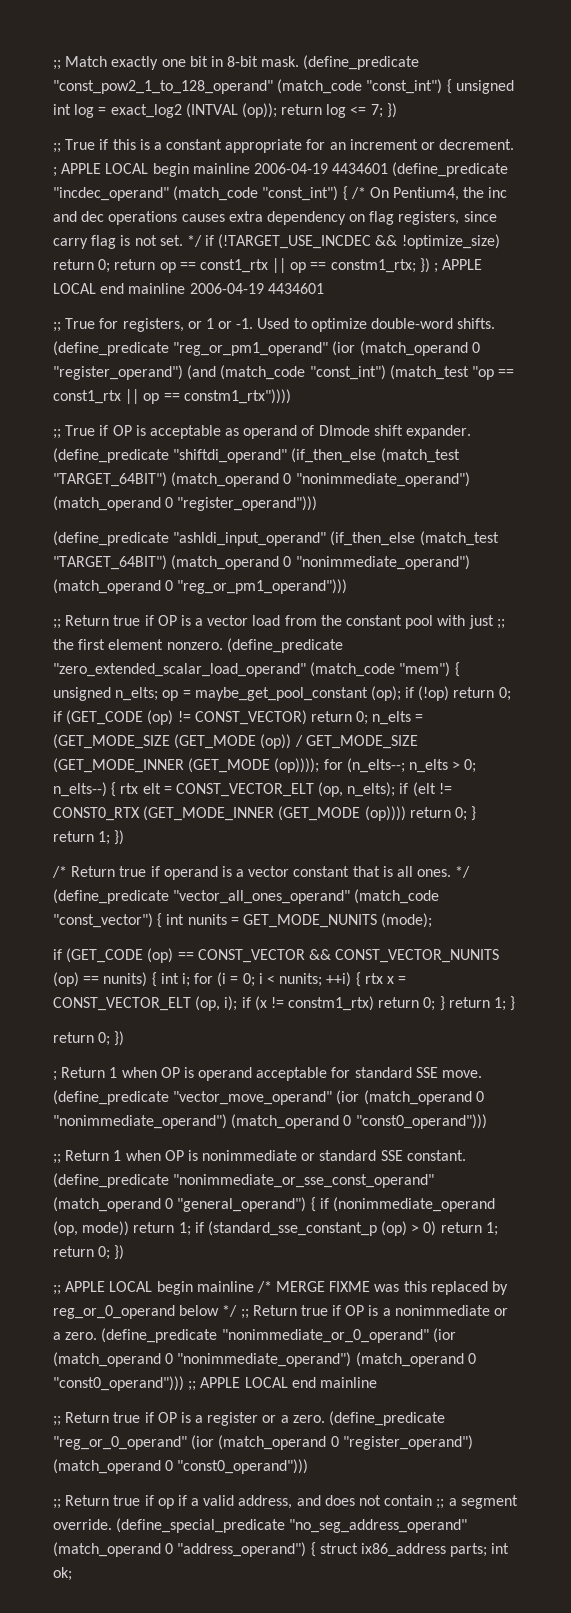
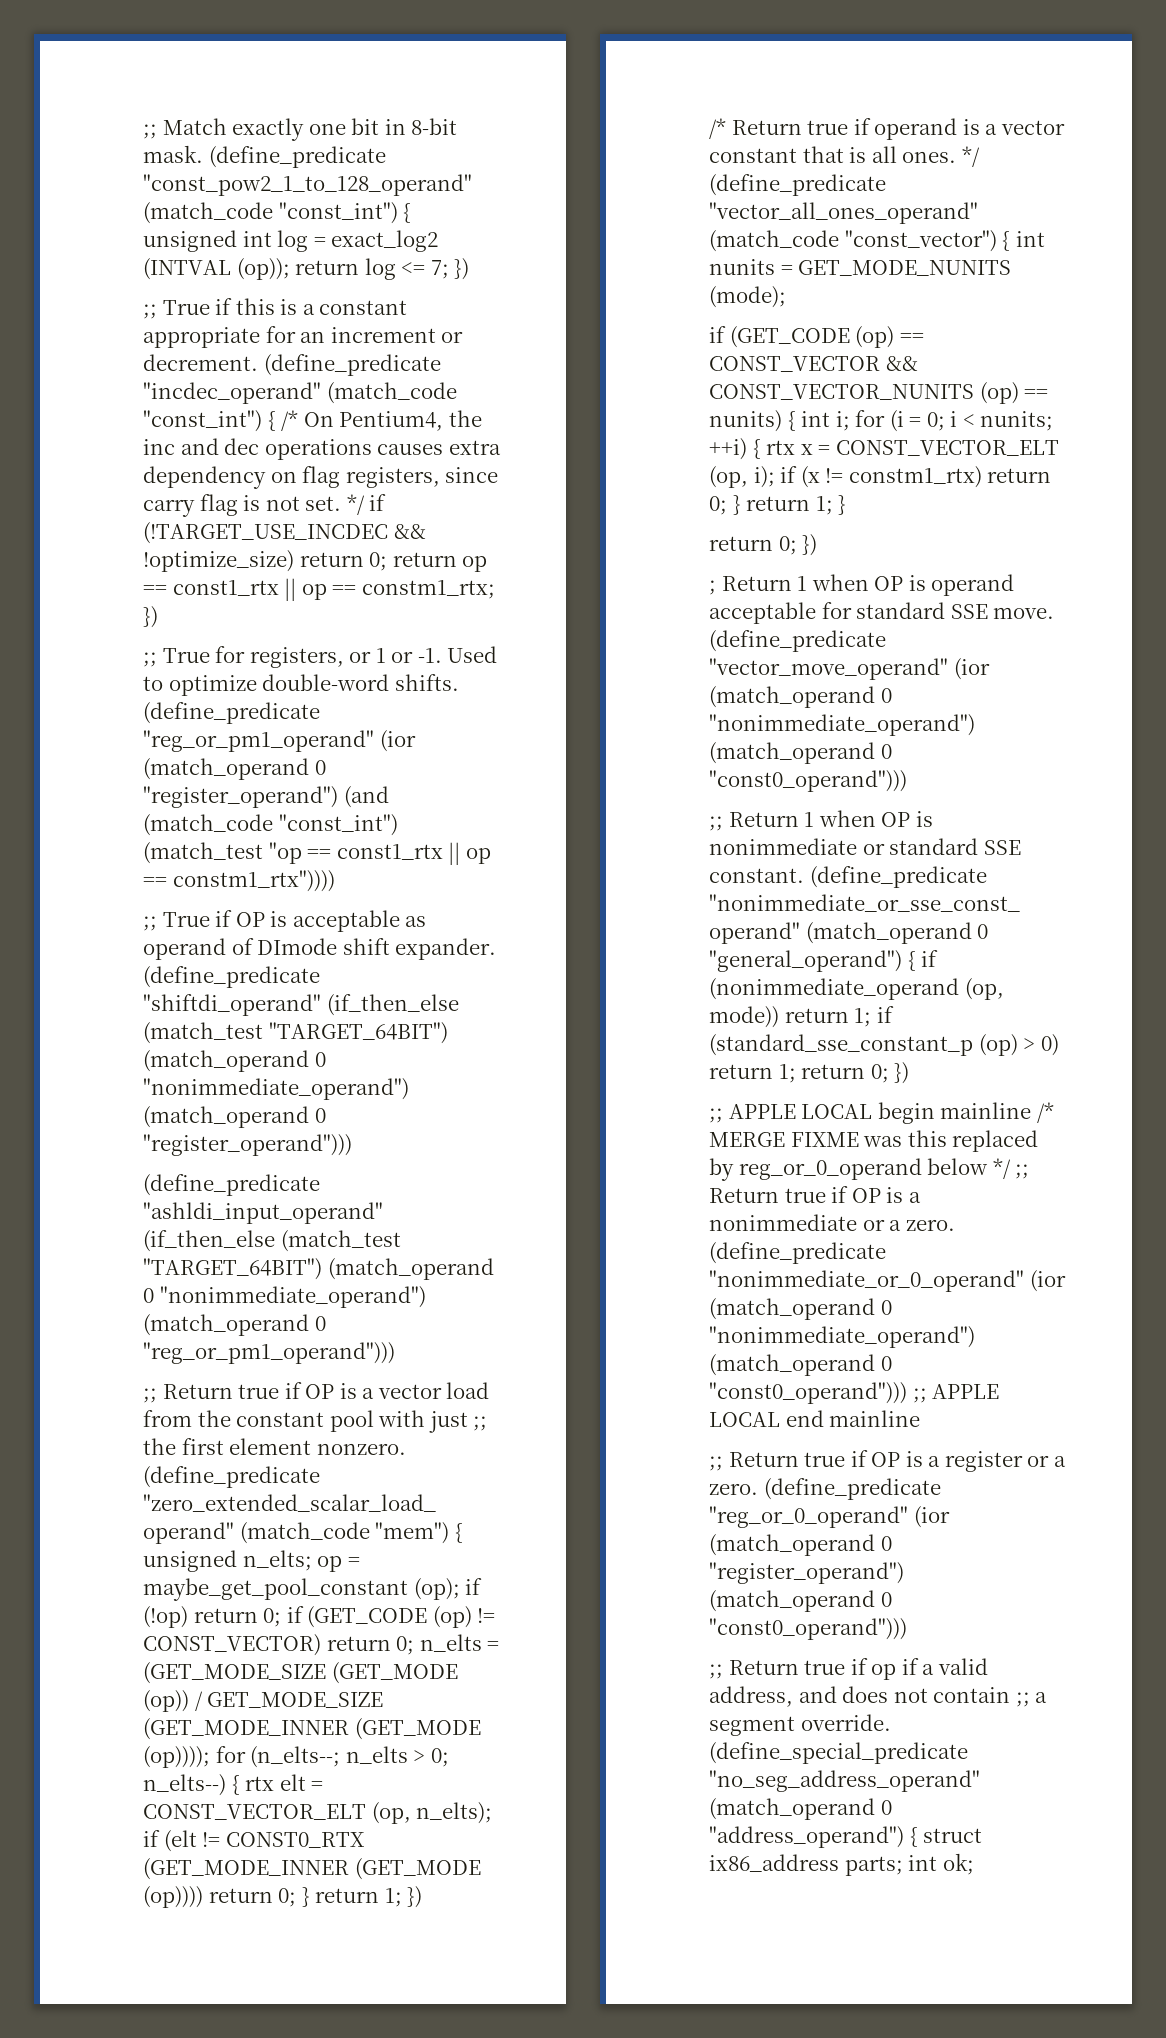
[53,163,389,177] ; APPLE LOCAL begin mainline 2006-04-19 4434601 -> (258, 362) none
[434,259,483,273] [53,283,324,294] ; APPLE LOCAL end mainline 2006-04-19 4434601 -> (158, 617) none

